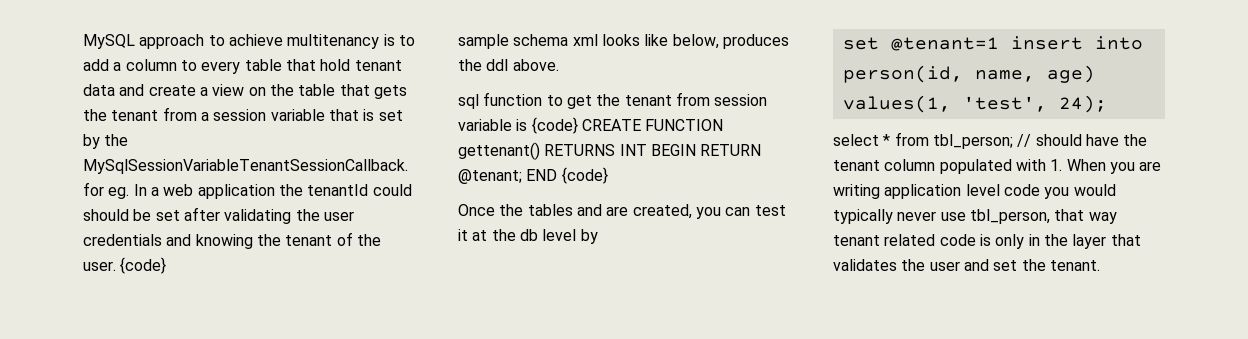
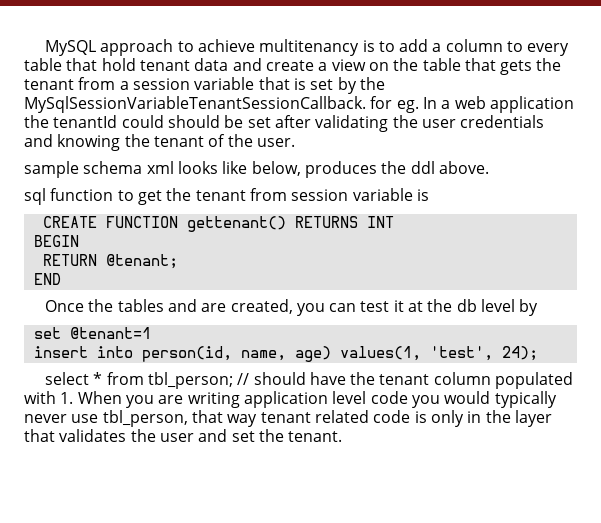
[120,257,167,274] {code} -> (295, 142) none
[531,117,578,134] {code} -> (429, 195) //
(647, 150) none -> (394, 222) //
(696, 150) none -> (79, 241) //
(522, 176) none -> (178, 261) //
[561,167,608,184] {code} -> (61, 279) none
(999, 44) none -> (151, 333) //

